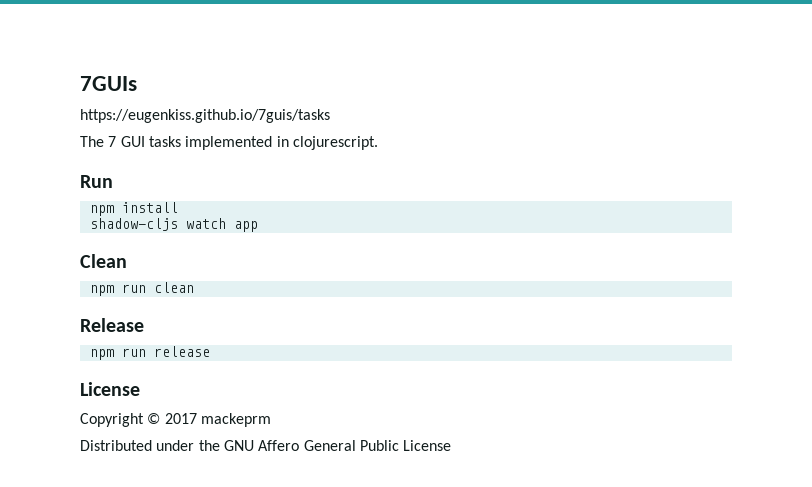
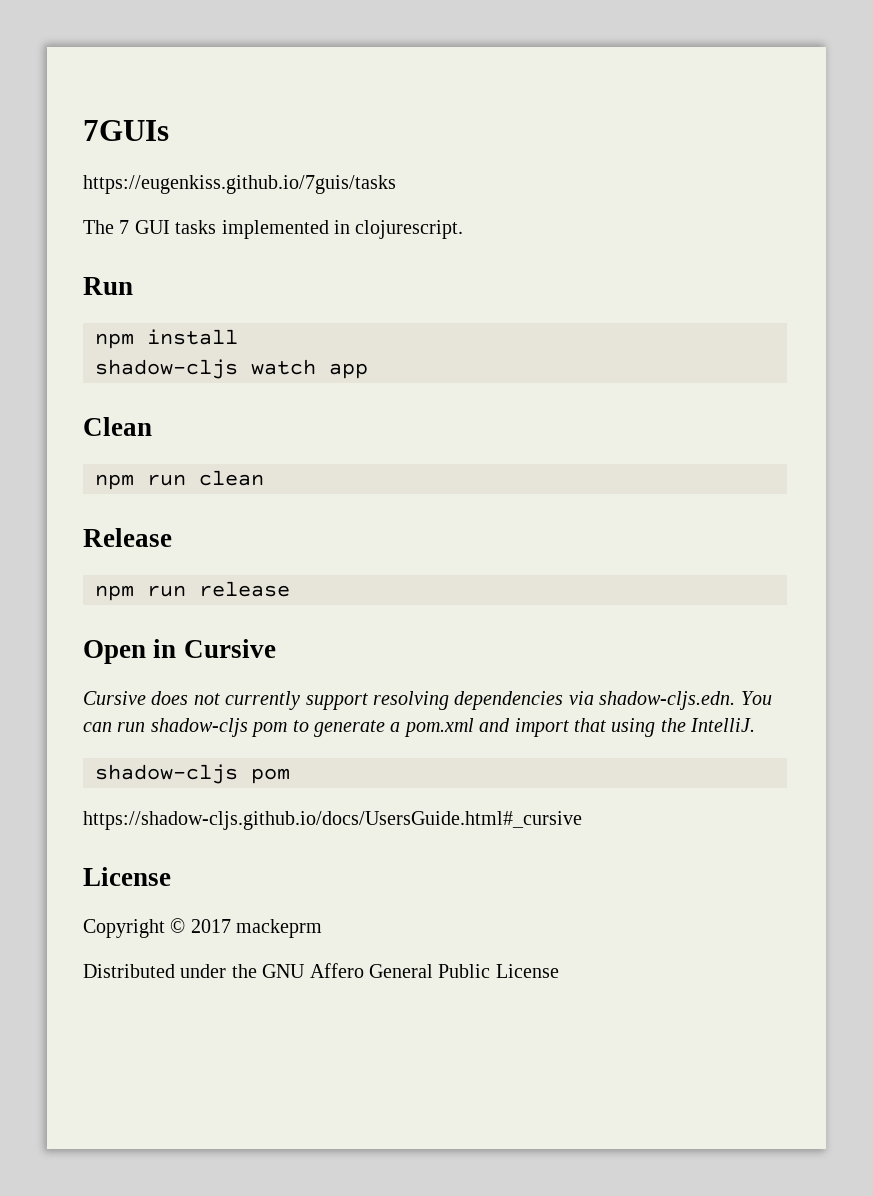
(210, 351) none -> [83,639,276,664] [83,691,772,710] [83,718,756,737] [95,764,290,784] [83,811,582,830] // Open in Cursive // Cursive does not currently support resolving dependencies via shadow-cljs.edn. You can run shadow-cljs pom to generate a pom.xml and import that using the IntelliJ. // shadow-cljs pom // https://shadow-cljs.github.io/docs/UsersGuide.html#_cursive

